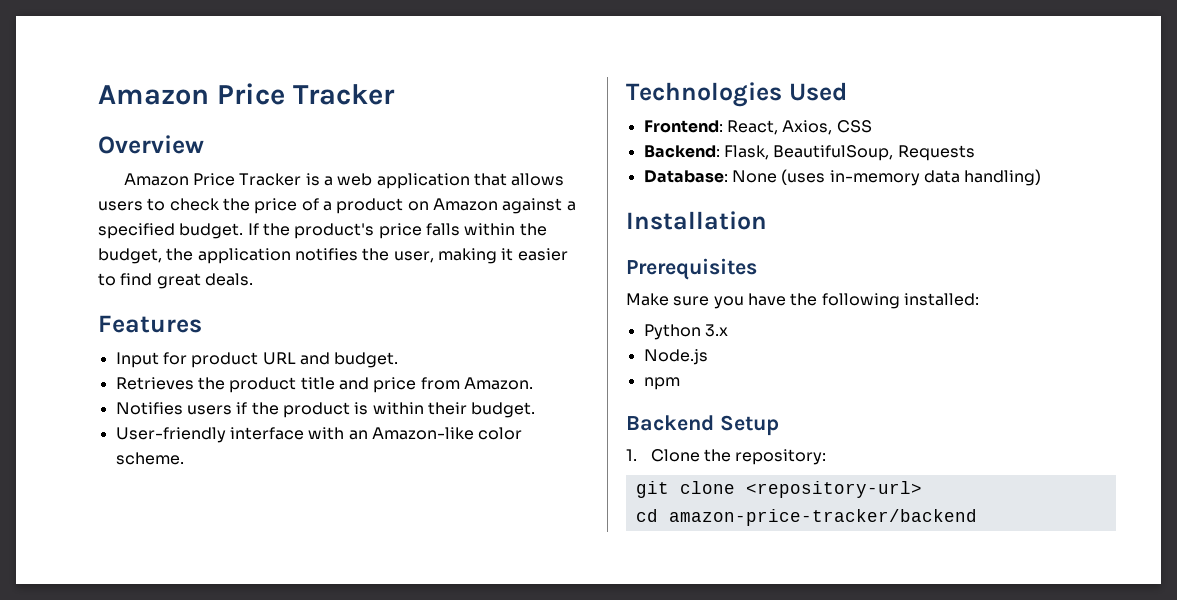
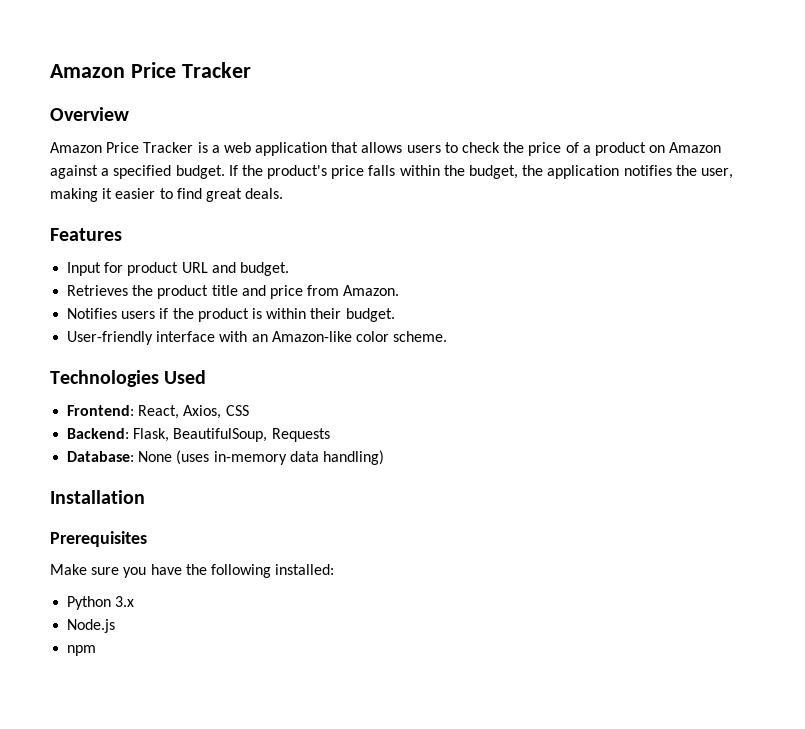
[626,415,779,436] [626,449,827,465] [635,481,922,498] [635,509,977,526] // Backend Setup // 1. Clone the repository: // git clone <repository-url> // cd amazon-price-tracker/backend -> (97, 650) none

